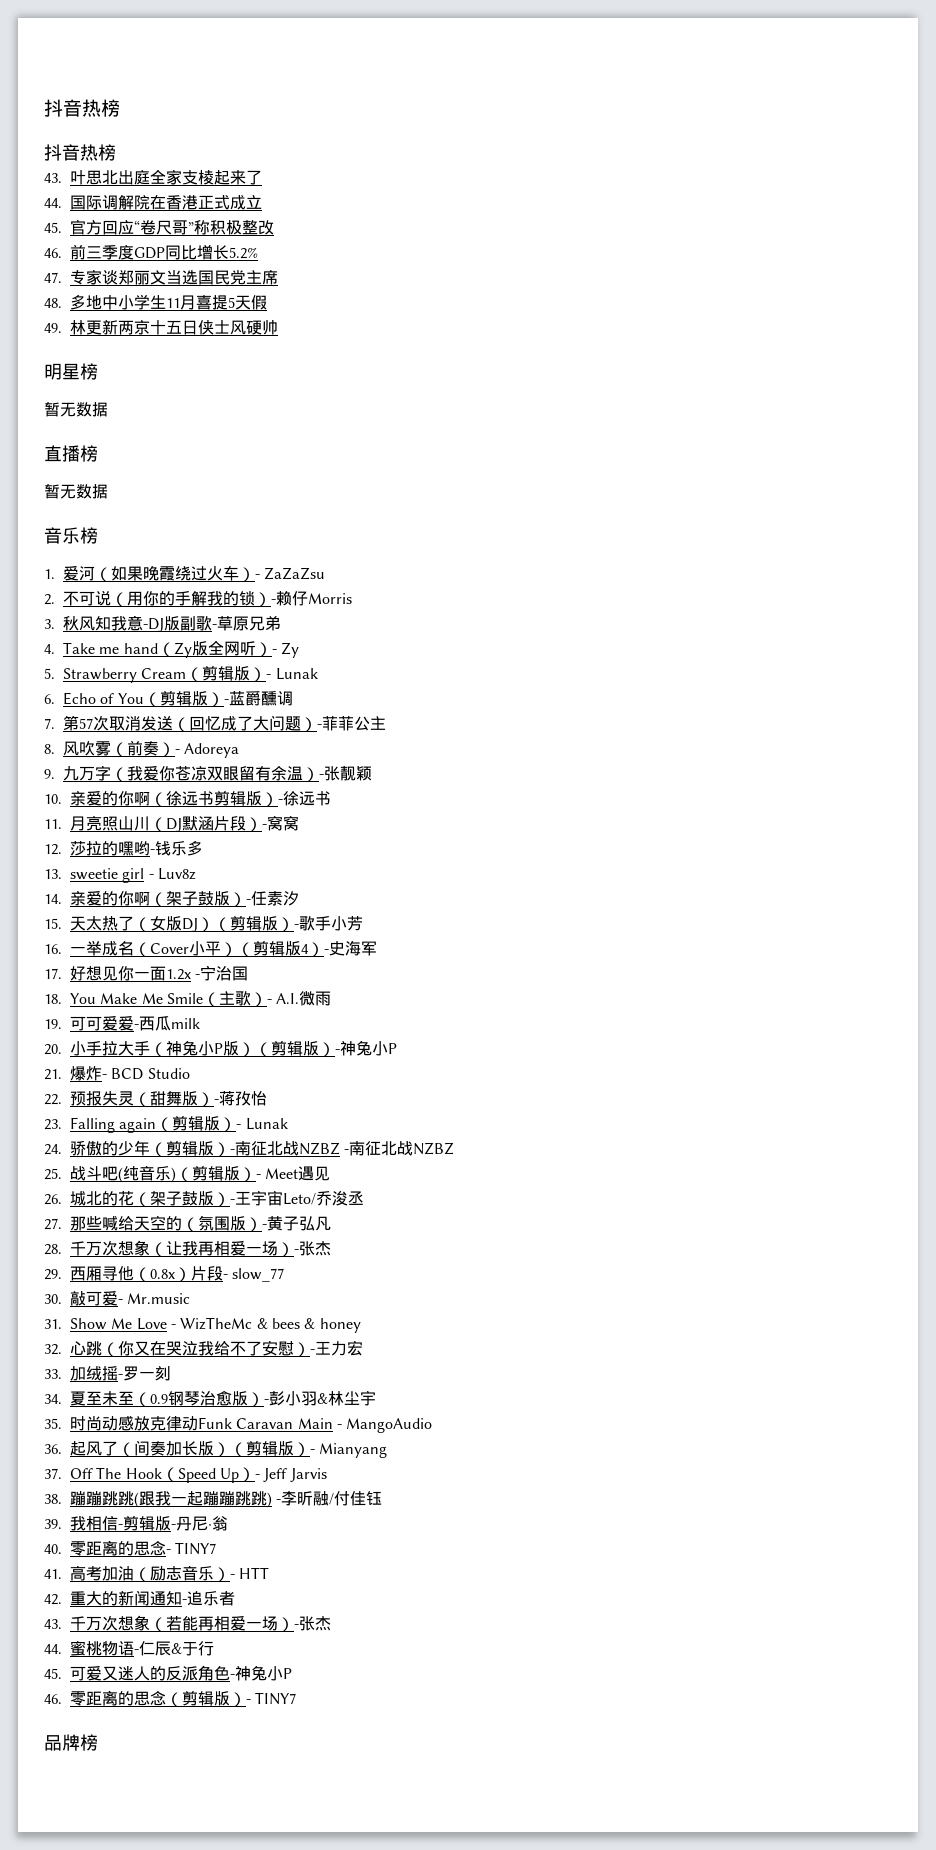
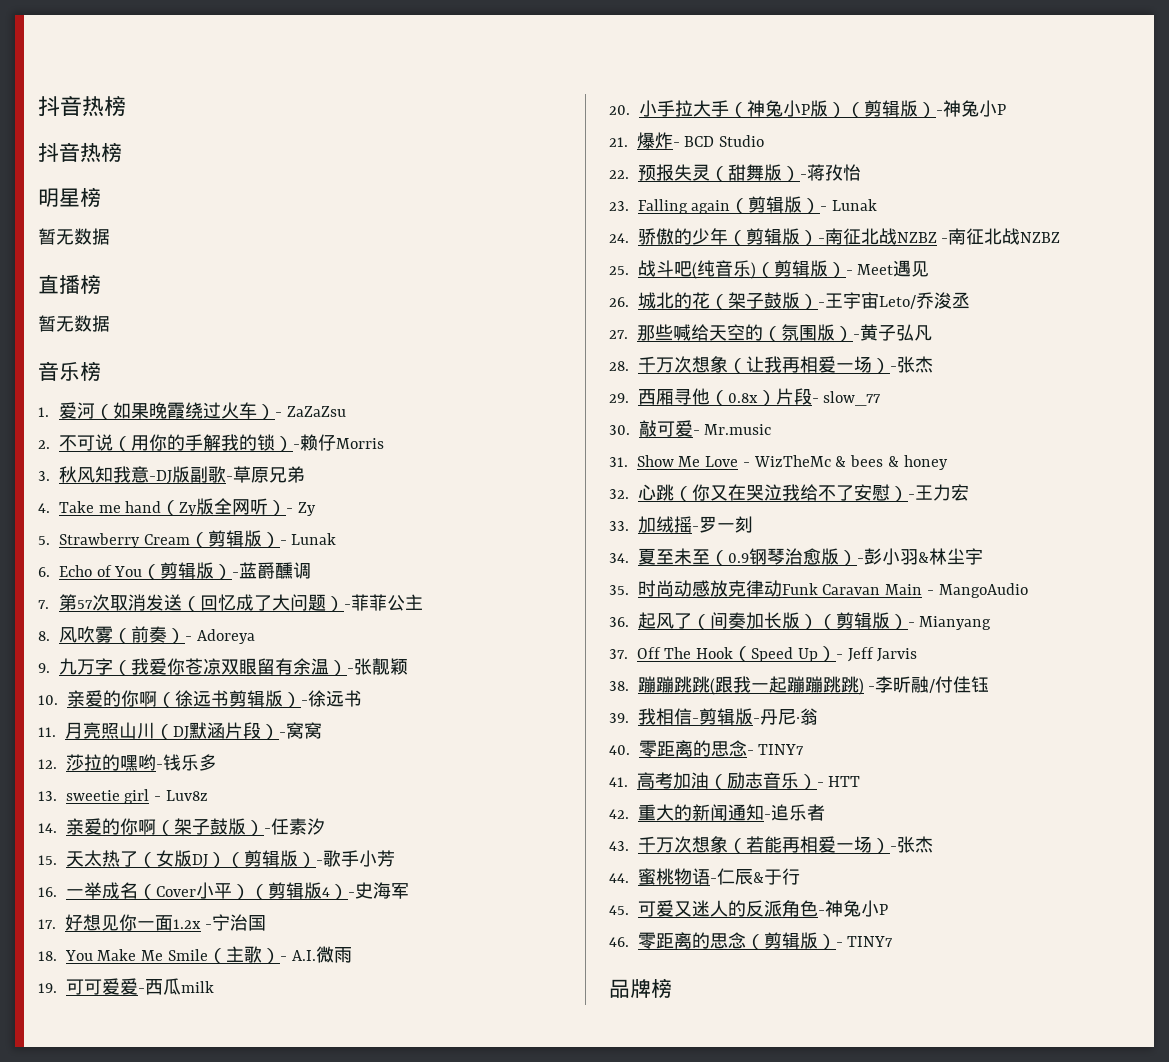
[44,169,262,185] [44,195,262,210] [44,219,274,235] [44,244,258,260] [44,269,278,285] [44,294,267,310] [44,319,278,335] // 43.叶思北出庭全家支棱起来了 // 44.国际调解院在香港正式成立 // 45.官方回应“卷尺哥”称积极整改 // 46.前三季度GDP同比增长5.2% // 47.专家谈郑丽文当选国民党主席 // 48.多地中小学生11月喜提5天假 // 49.林更新两京十五日侠士风硬帅 -> (122, 152) none

